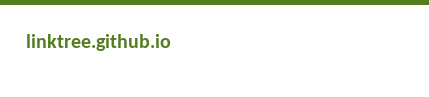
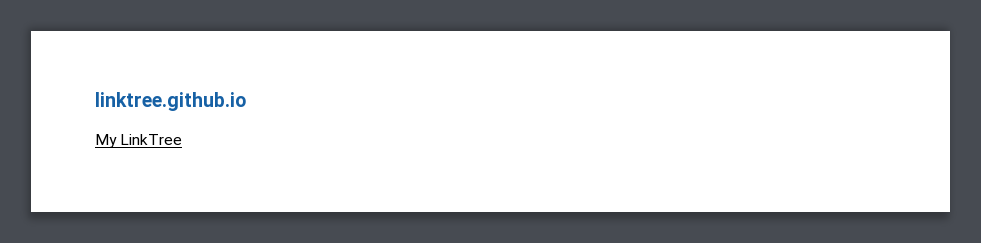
(171, 42) none -> [95,134,183,148] // My LinkTree

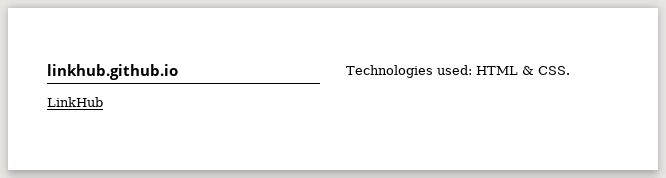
[95,92,246,111] [95,134,183,148] linktree.github.io // My LinkTree -> [47,64,178,80] [47,97,103,107] [346,65,570,78] linkhub.github.io // LinkHub // Technologies used: HTML & CSS.

